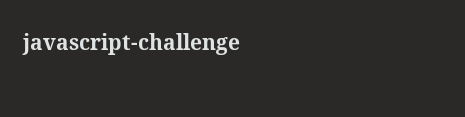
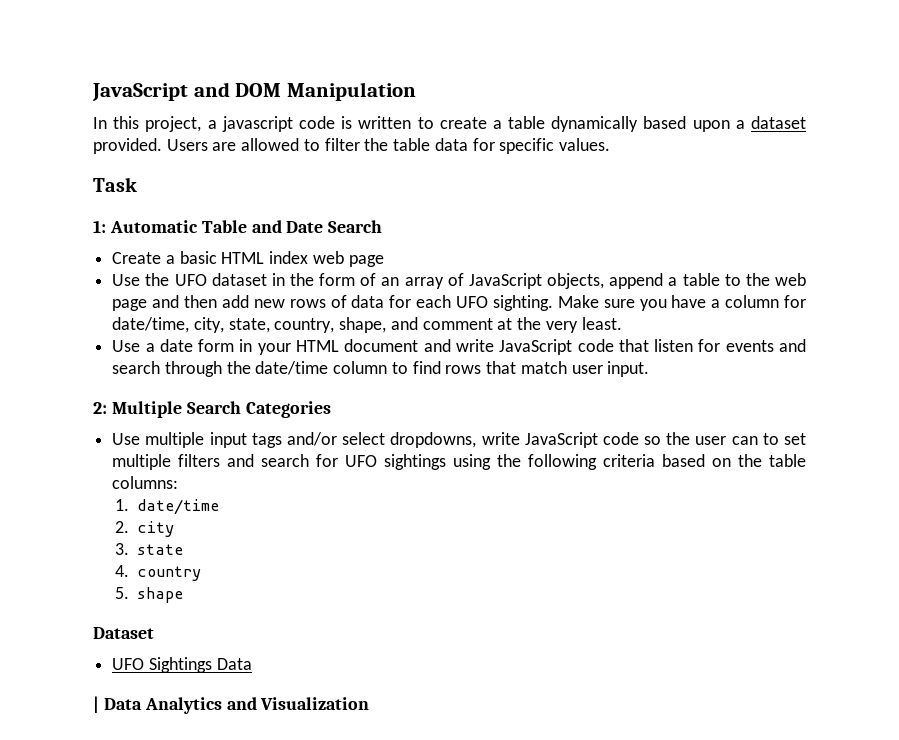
[22,33,240,55] javascript-challenge -> [92,82,417,101] [93,116,806,132] [93,138,610,154] [93,177,137,192] [93,220,383,233] [112,251,384,267] [112,273,807,289] [112,295,806,311] [112,317,622,333] [112,339,806,355] [112,361,650,377] [93,401,331,418] [112,432,806,448] [112,454,806,470] [112,476,179,489] [114,499,220,515] [114,521,175,537] [114,543,184,555] [114,565,202,581] [114,587,184,603] [93,627,154,639] [112,657,252,673] [93,696,370,714] JavaScript and DOM Manipulation // In this project, a javascript code is written to create a table dynamically based upon a dataset provided. Users are allowed to filter the table data for specific values. // Task // 1: Automatic Table and Date Search // Create a basic HTML index web page // Use the UFO dataset in the form of an array of JavaScript objects, append a table to the web page and then add new rows of data for each UFO sighting. Make sure you have a column for date/time, city, state, country, shape, and comment at the very least. // Use a date form in your HTML document and write JavaScript code that listen for events and search through the date/time column to find rows that match user input. // 2: Multiple Search Categories // Use multiple input tags and/or select dropdowns, write JavaScript code so the user can to set multiple filters and search for UFO sightings using the following criteria based on the table columns: // 1. date/time // 2. city // 3. state // 4. country // 5. shape // Dataset // UFO Sightings Data // | Data Analytics and Visualization

